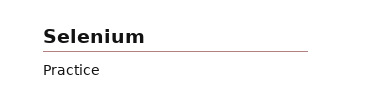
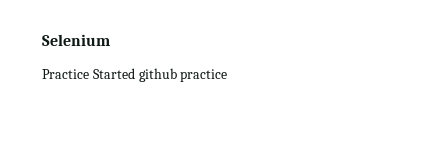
(100, 69) none -> [92,68,228,82] Started github practice

